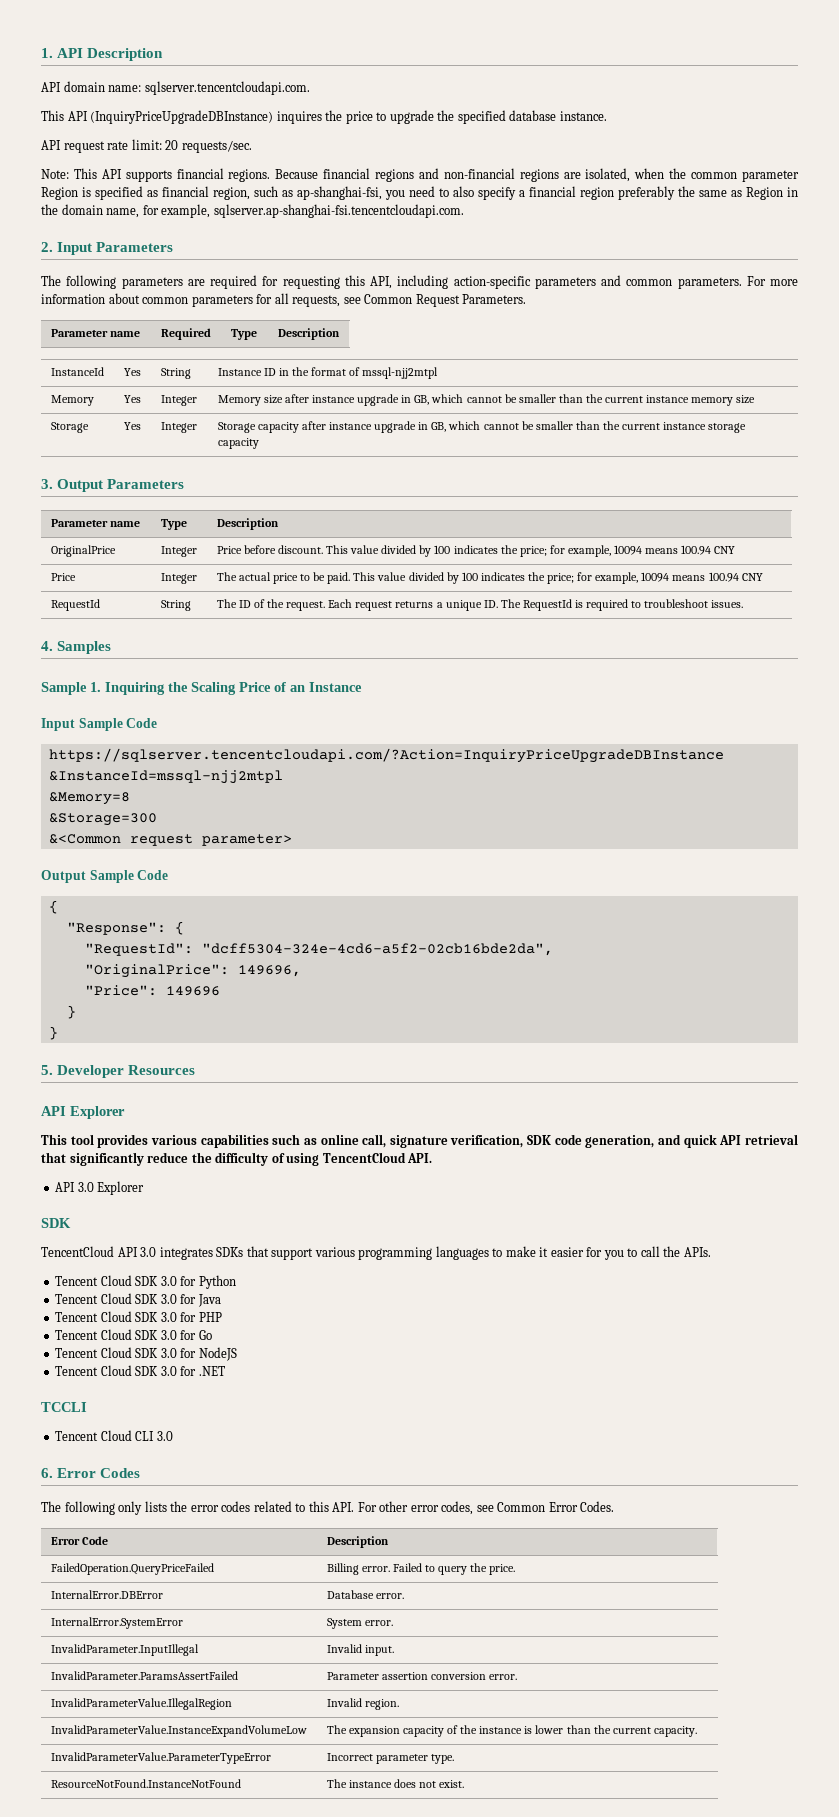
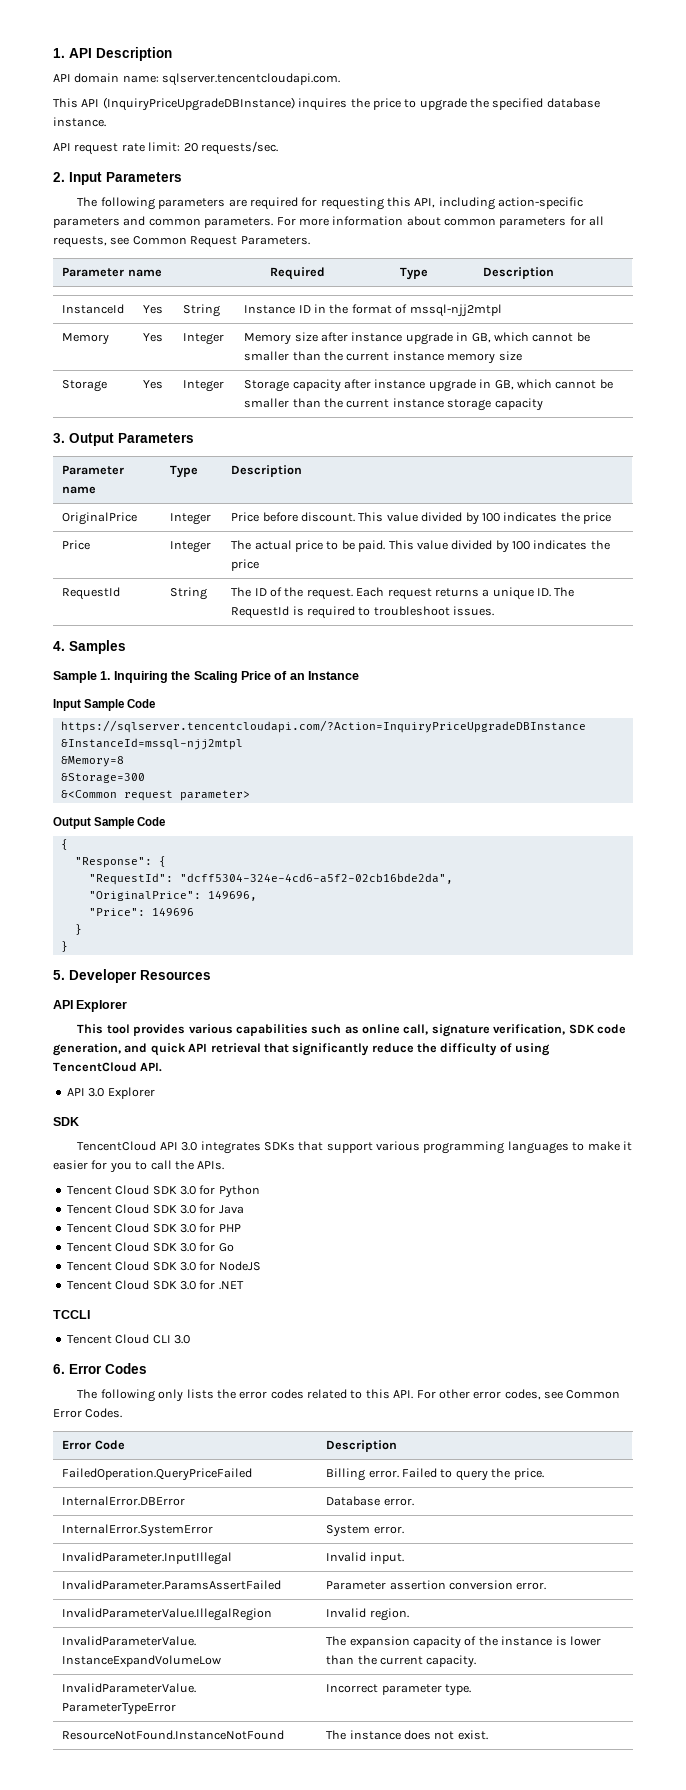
[41,168,799,182] [41,186,798,200] [41,204,464,218] // Note: This API supports financial regions. Because financial regions and non-financial regions are isolated, when the common parameter Region is specified as financial region, such as ap-shanghai-fsi, you need to also specify a financial region preferably the same as Region in the domain name, for example, sqlserver.ap-shanghai-fsi.tencentcloudapi.com. -> (278, 148) none
[519,545,736,557] price; for example, 10094 means 100.94 CNY -> [583,512,612,524] price
[547,572,763,584] price; for example, 10094 means 100.94 CNY -> [231,559,260,571] price

